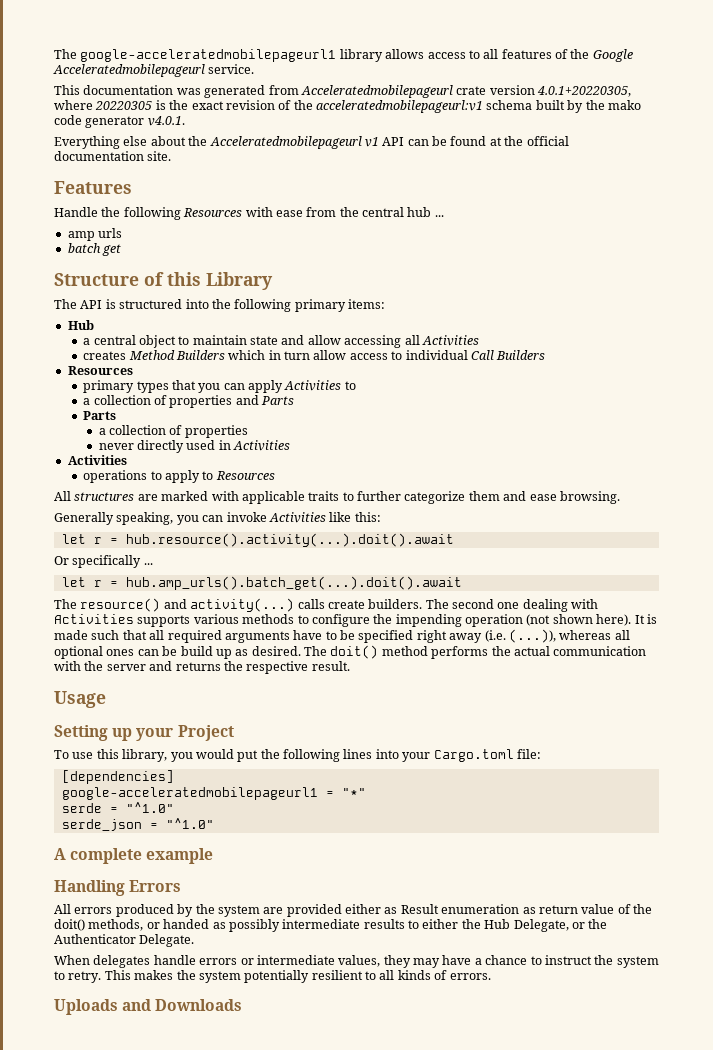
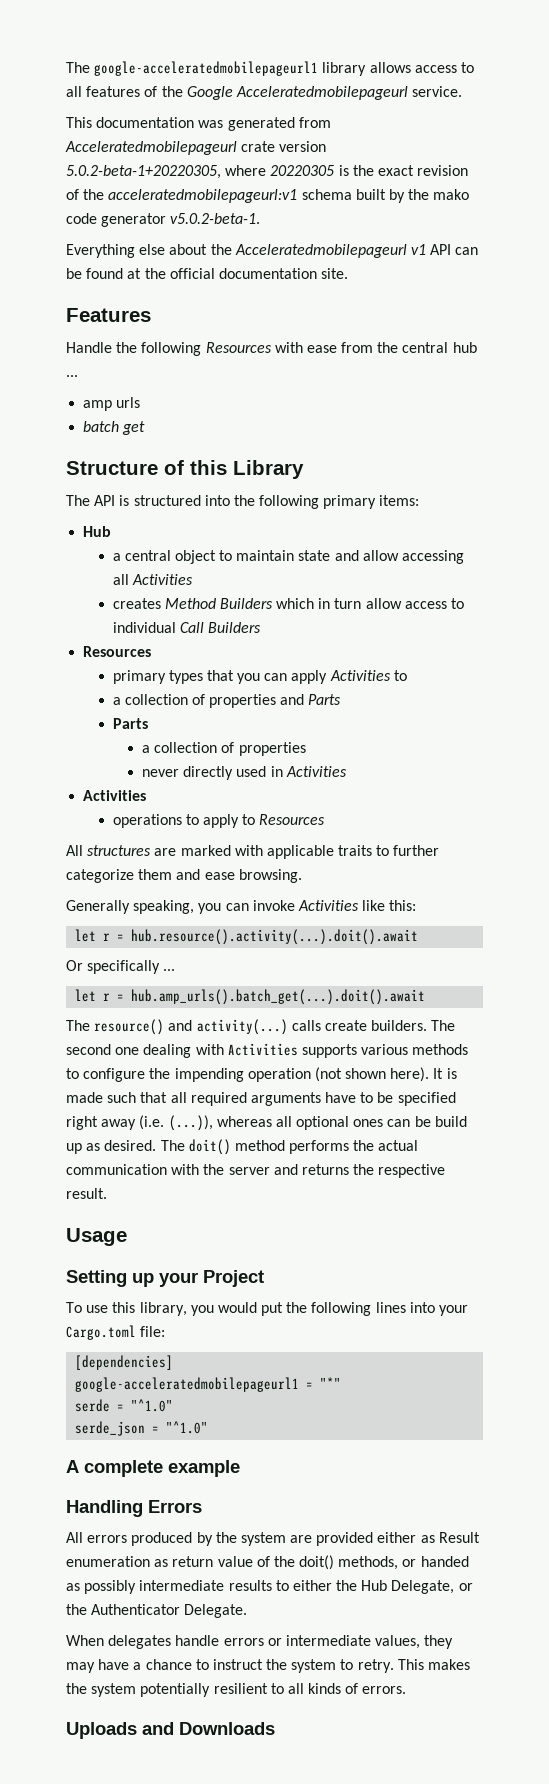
[537,86,631,97] 4.0.1+20220305, -> [66,165,221,179] 5.0.2-beta-1+20220305,
[147,116,185,126] v4.0.1. -> [170,213,261,224] v5.0.2-beta-1.

